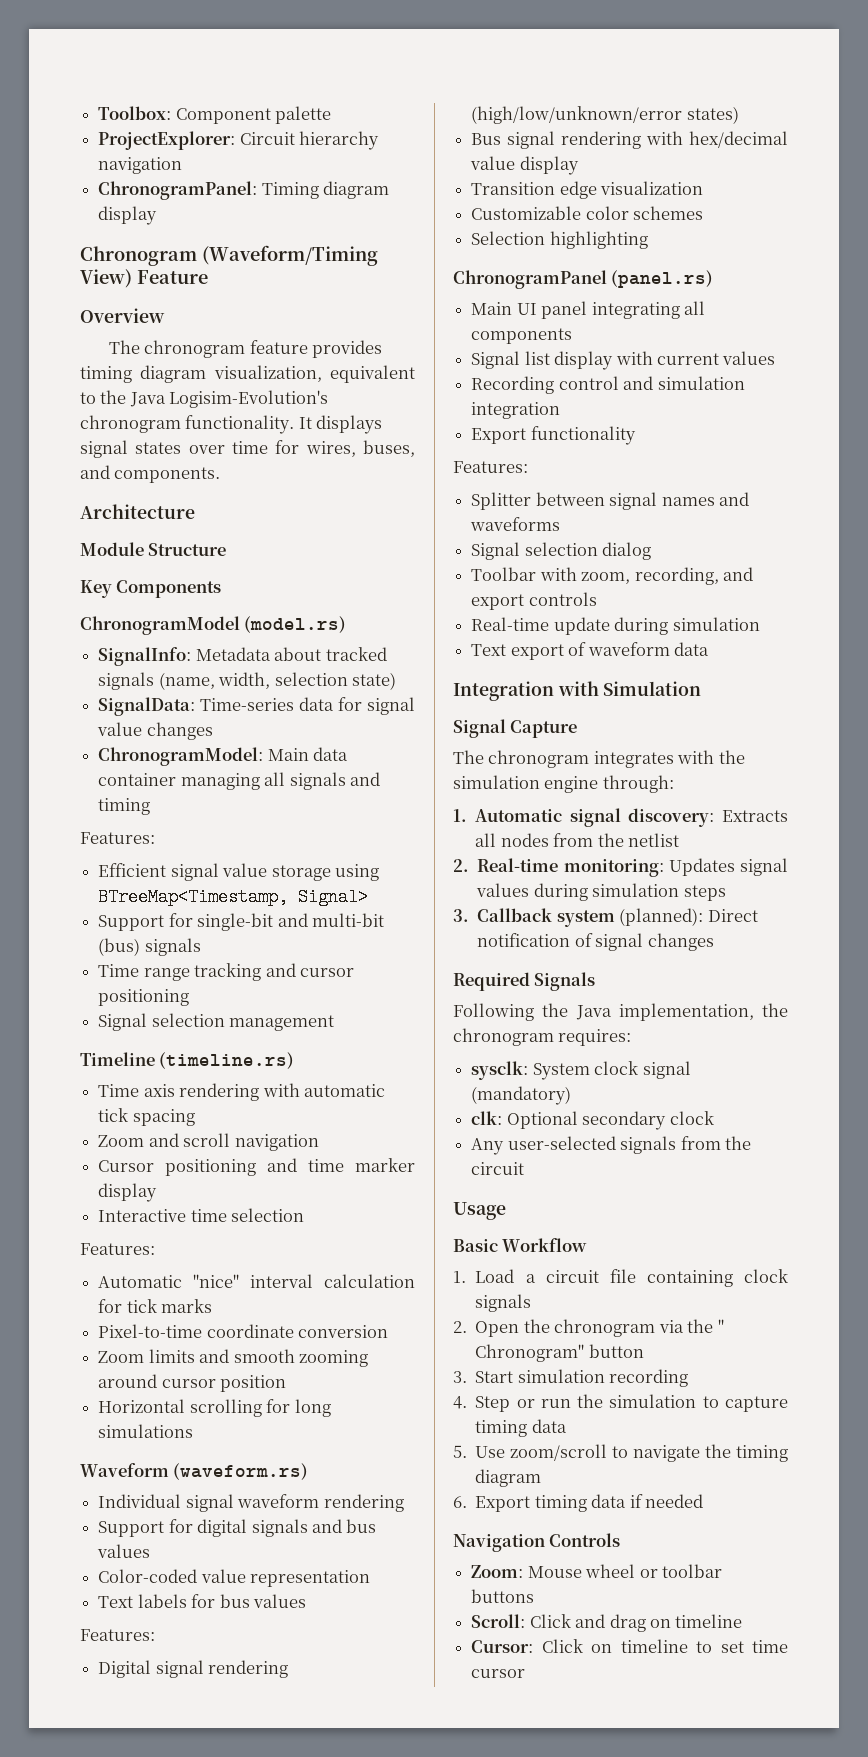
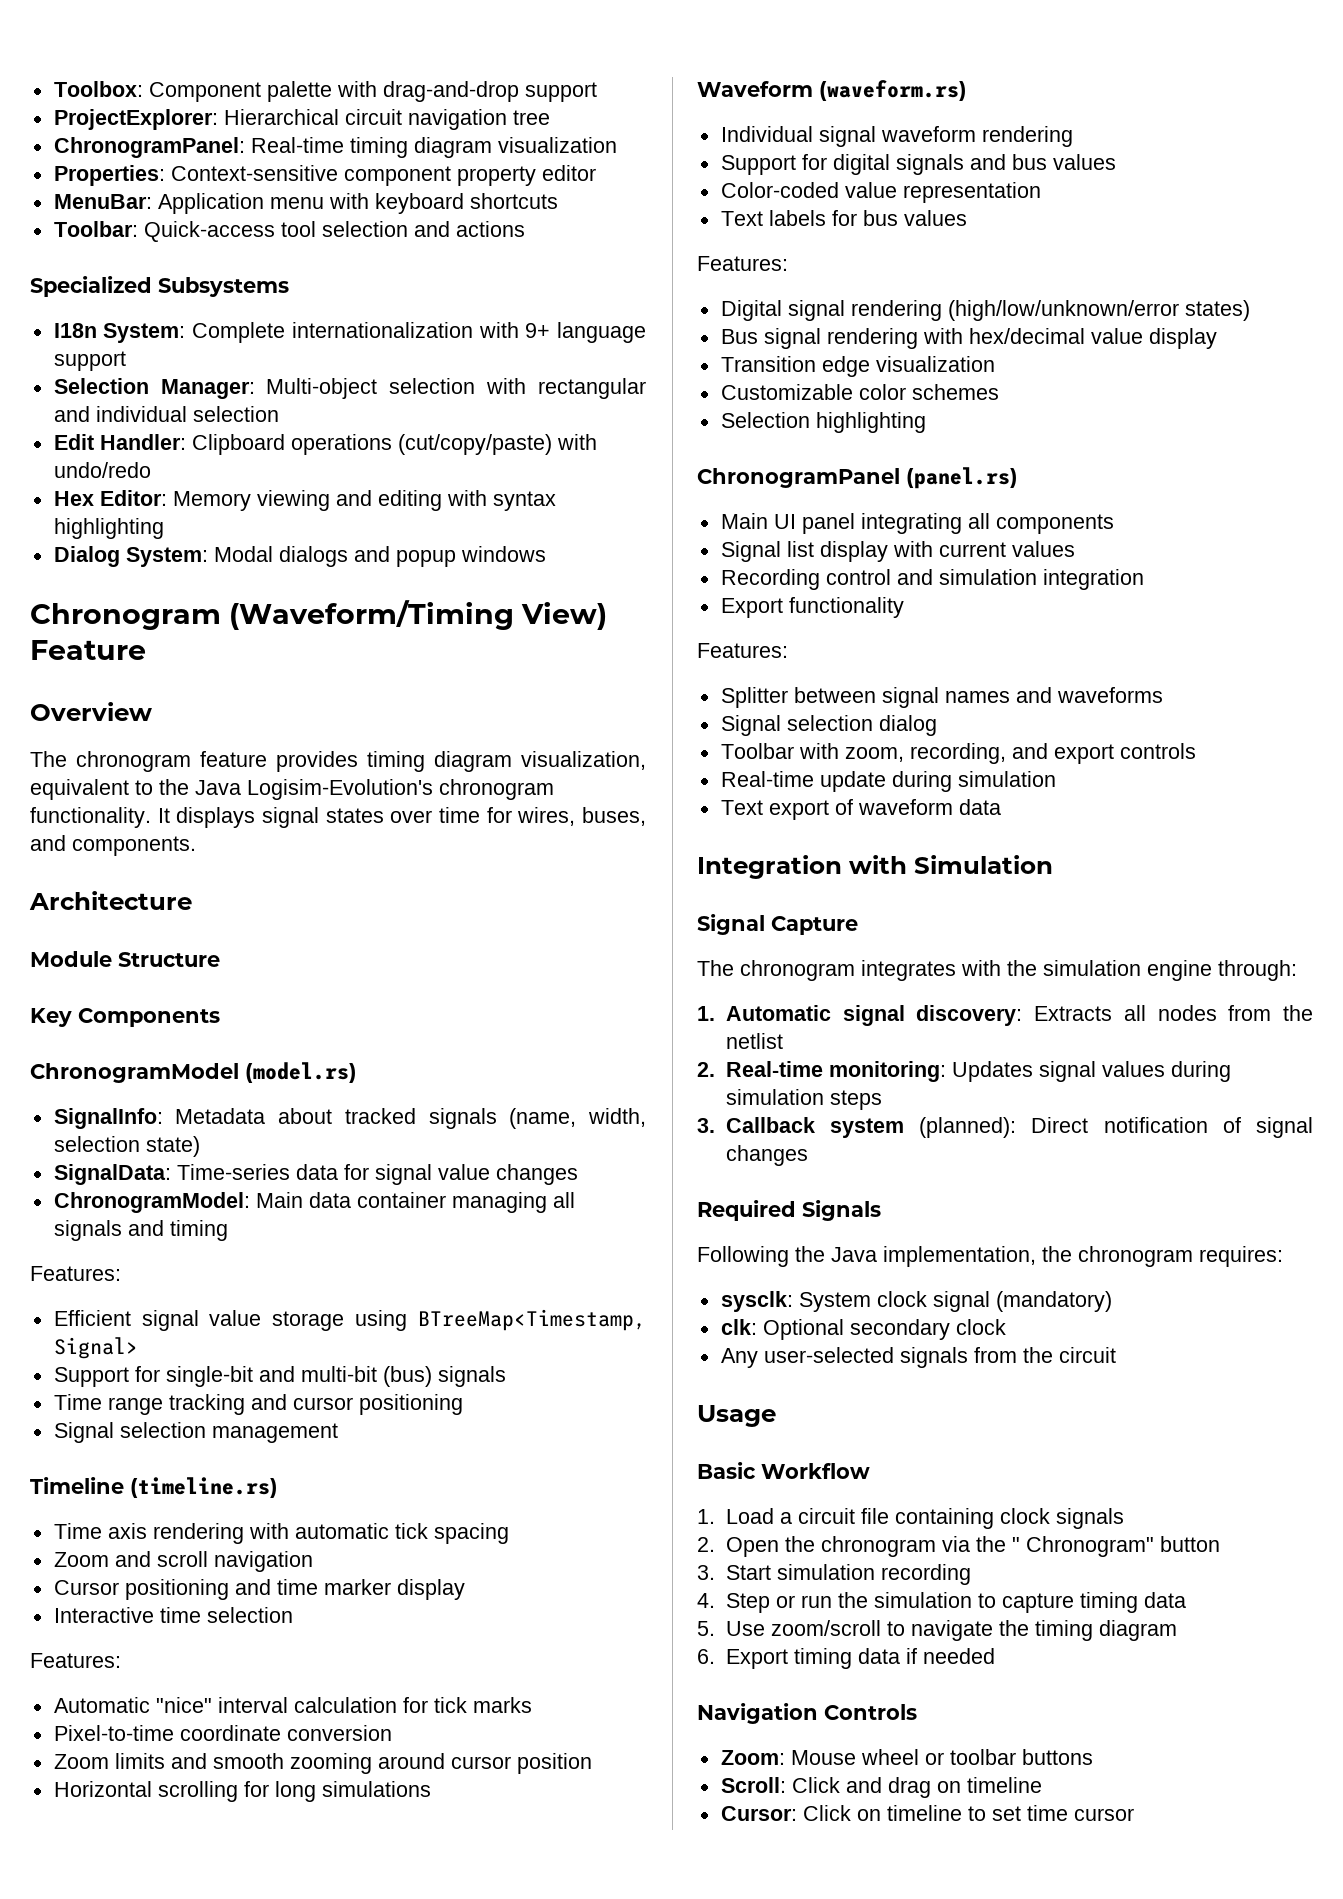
(332, 115) none -> [336,81,597,102] with drag-and-drop support
[239,131,380,150] [98,157,183,174] Circuit hierarchy navigation -> [223,109,550,130] Hierarchical circuit navigation tree
[261,181,390,199] [98,206,158,225] Timing diagram display -> [250,137,617,158] [53,165,596,186] [53,193,558,214] [53,221,525,242] [30,276,289,297] [53,322,647,343] [53,351,126,371] [53,378,646,399] [53,406,279,422] [53,434,597,455] [53,462,151,478] [53,490,556,511] [53,518,164,539] [53,546,546,567] Real-time timing diagram visualization // Properties: Context-sensitive component property editor // MenuBar: Application menu with keyboard shortcuts // Toolbar: Quick-access tool selection and actions // Specialized Subsystems // I18n System: Complete internationalization with 9+ language support // Selection Manager: Multi-object selection with rectangular and individual selection // Edit Handler: Clipboard operations (cut/copy/paste) with undo/redo // Hex Editor: Memory viewing and editing with syntax highlighting // Dialog System: Modal dialogs and popup windows

